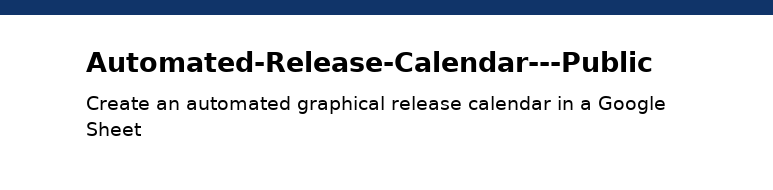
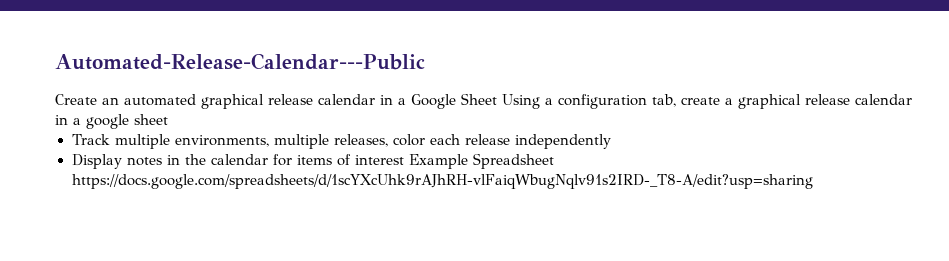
(141, 129) none -> [502,94,912,109] [55,114,168,129] [71,134,612,149] [71,153,554,169] [71,174,813,189] Using a configuration tab, create a graphical release calendar in a google sheet // Track multiple environments, multiple releases, color each release independently // Display notes in the calendar for items of interest Example Spreadsheet https://docs.google.com/spreadsheets/d/1scYXcUhk9rAJhRH-vlFaiqWbugNqlv91s2IRD-_T8-A/edit?usp=sharing

